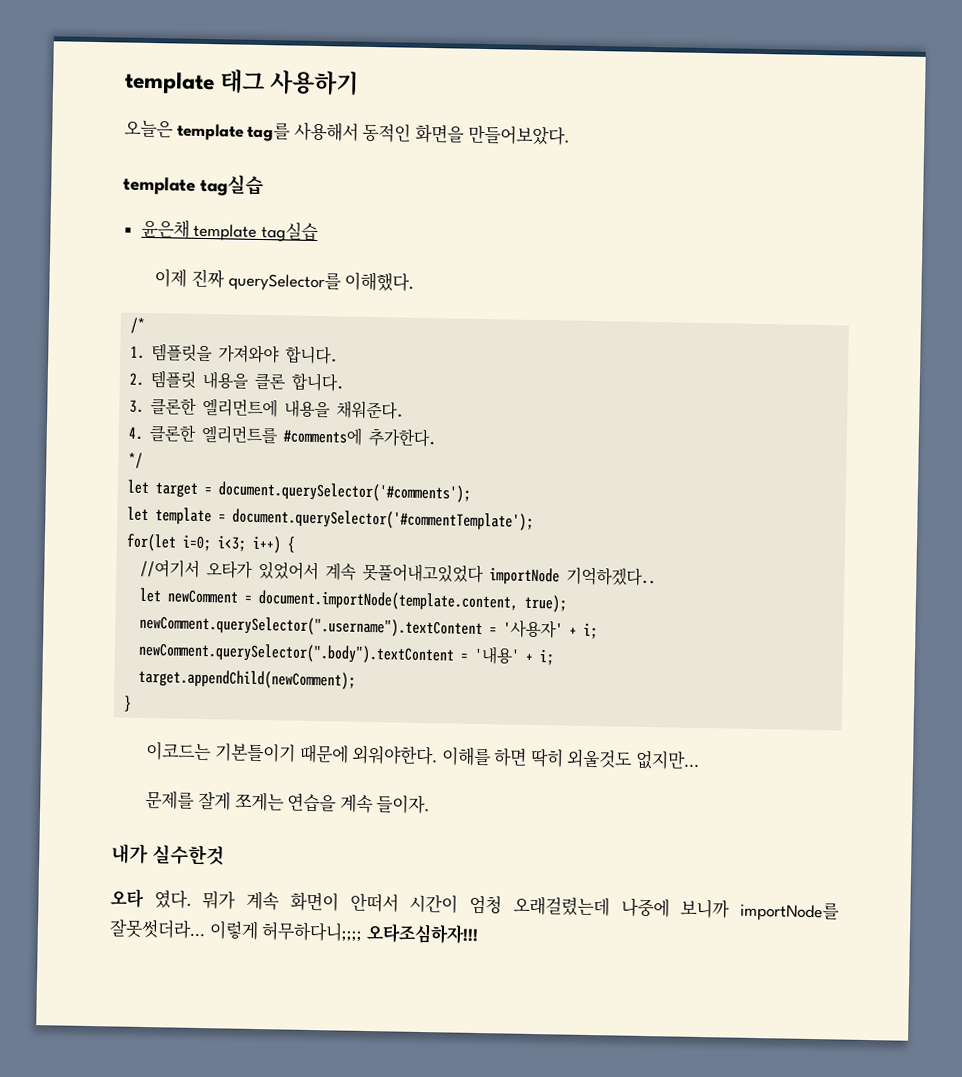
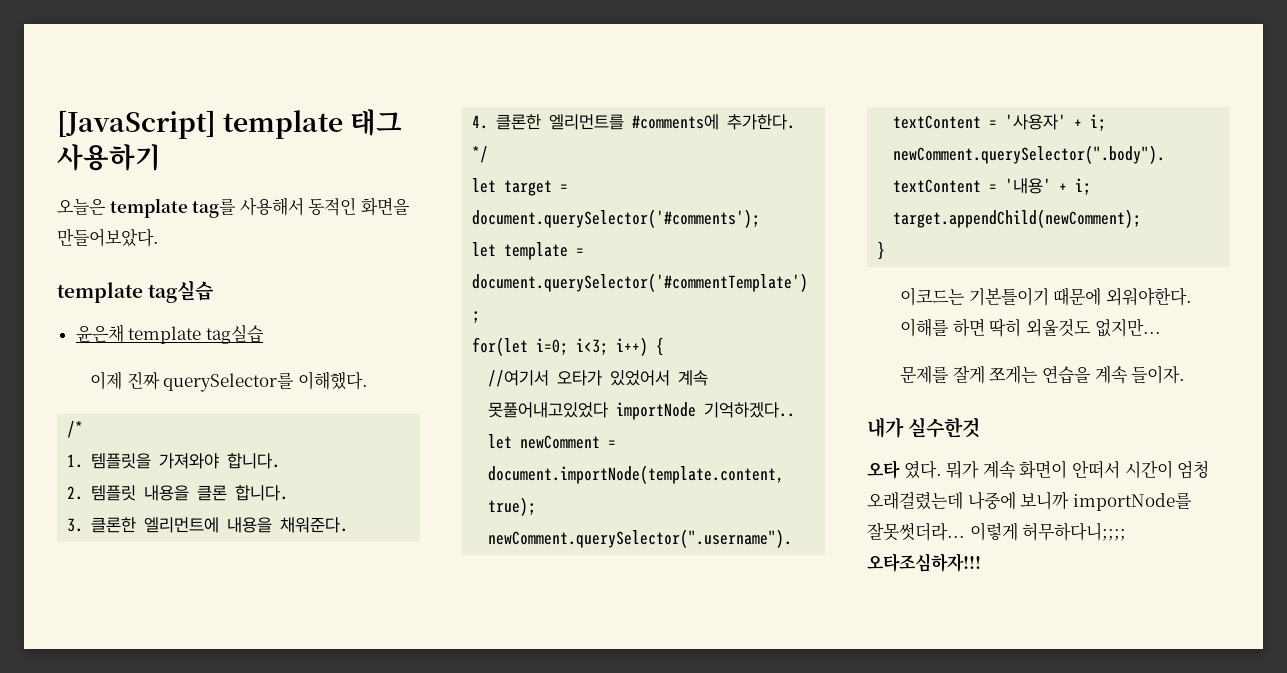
(124, 83) none -> [57,110,216,139] [JavaScript]

